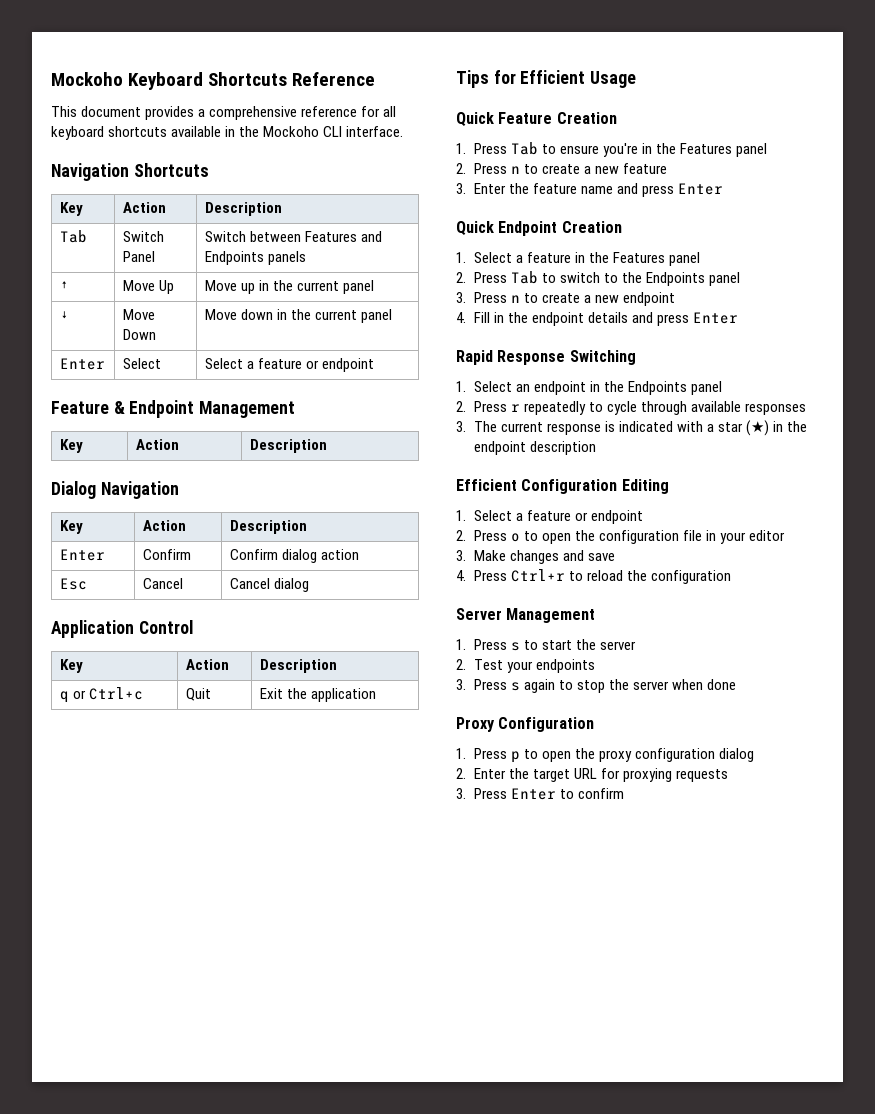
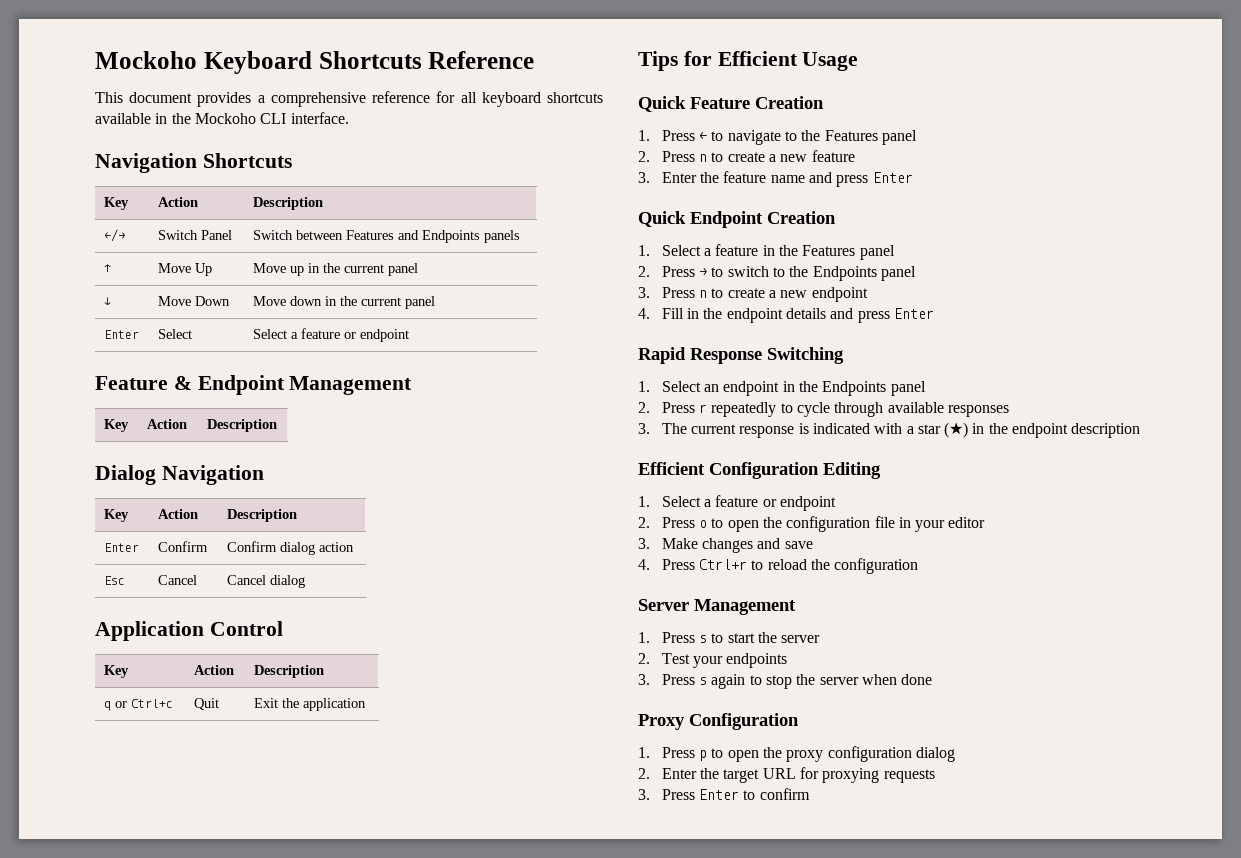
[59,230,87,243] Tab -> [104,229,126,242] ←/→
[510,142,652,157] Tab to ensure you're in -> [698,130,797,145] ← to navigate to
[510,271,538,284] Tab -> [698,268,707,277] →

